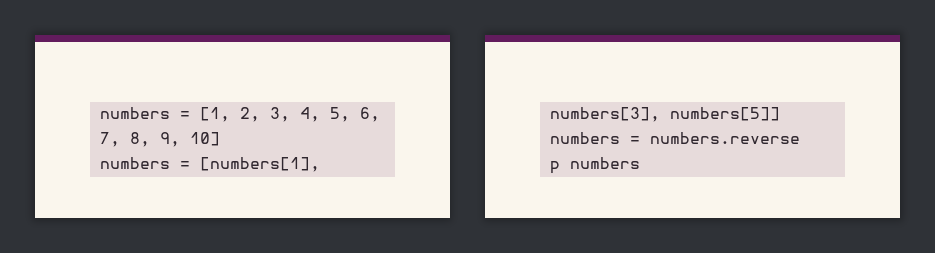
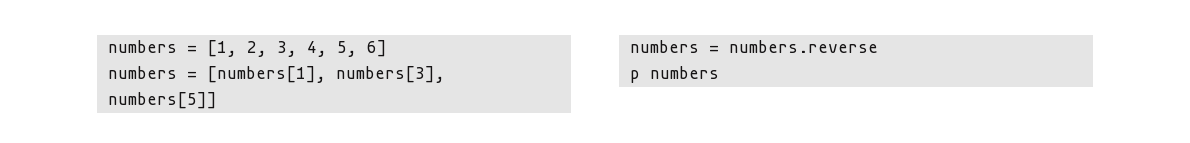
[359,107,380,122] [99,132,220,147] 6, 7, 8, 9, 10] -> [367,40,388,57] 6]

